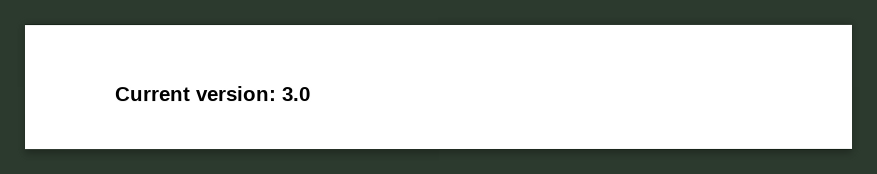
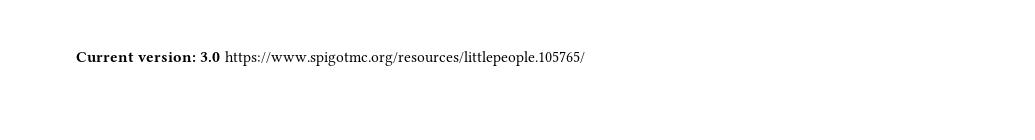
(311, 94) none -> [224,51,585,66] https://www.spigotmc.org/resources/littlepeople.105765/

